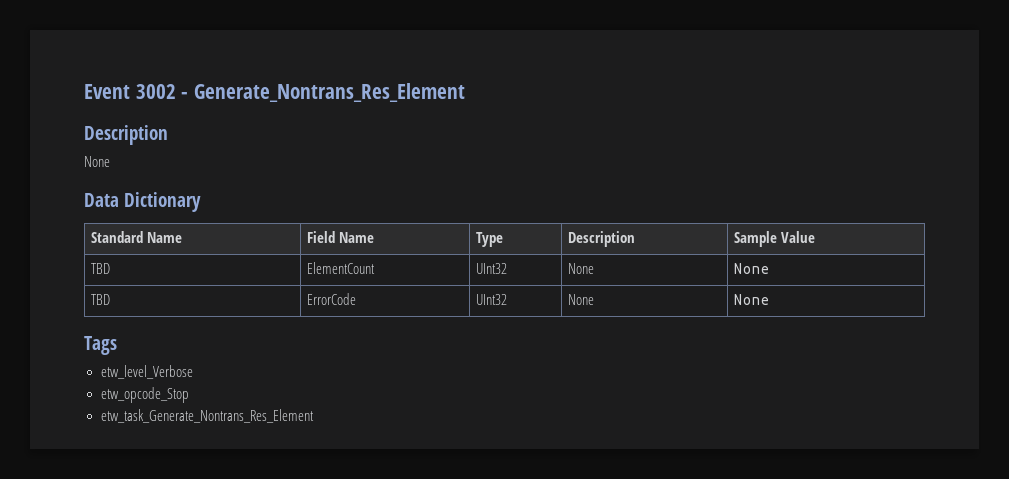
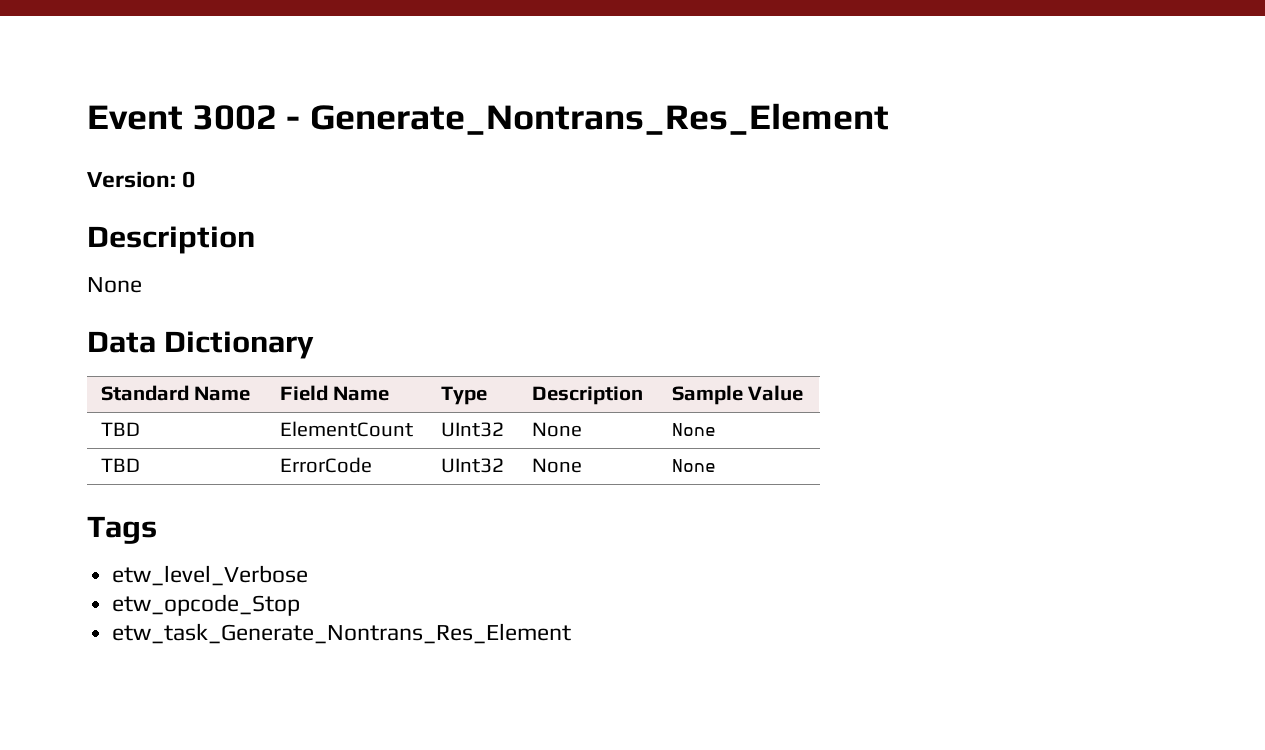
(466, 92) none -> [87,171,196,188] // Version: 0

